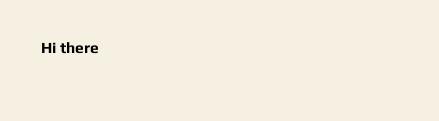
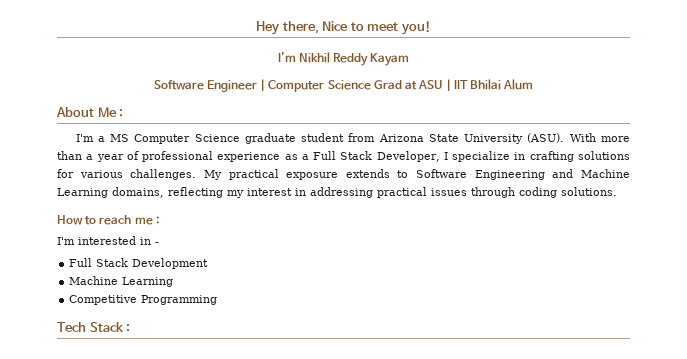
[41,42,100,54] Hi there -> [256,21,431,35] [277,52,410,66] [153,79,534,92] [56,107,124,117] [75,133,630,144] [57,151,631,162] [57,169,630,180] [57,187,617,198] [57,215,160,225] [57,236,159,245] [69,258,209,269] [69,276,174,287] [69,295,218,305] [57,322,131,332] Hey there, Nice to meet you! // I'm Nikhil Reddy Kayam // Software Engineer | Computer Science Grad at ASU | IIT Bhilai Alum // About Me : // I'm a MS Computer Science graduate student from Arizona State University (ASU). With more than a year of professional experience as a Full Stack Developer, I specialize in crafting solutions for various challenges. My practical exposure extends to Software Engineering and Machine Learning domains, reflecting my interest in addressing practical issues through coding solutions. // How to reach me : // I'm interested in - // Full Stack Development // Machine Learning // Competitive Programming // Tech Stack :

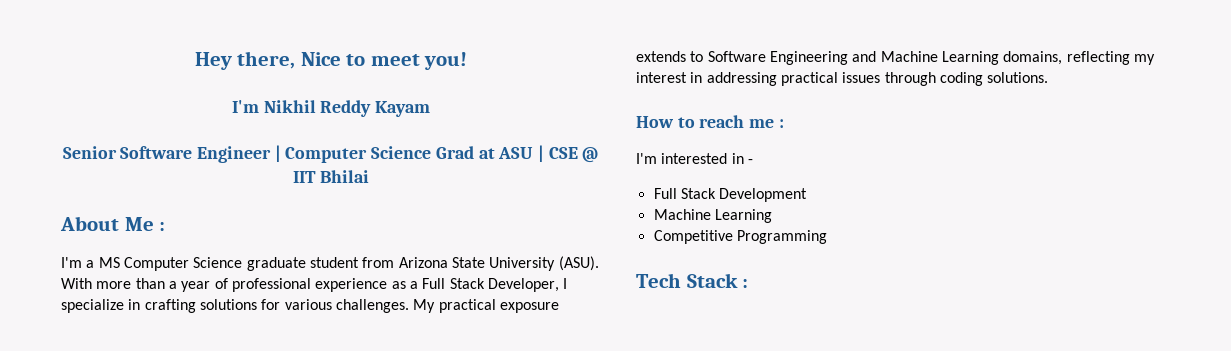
(410, 59) none -> [62,146,117,159] Senior
(451, 85) none -> [548,147,600,163] CSE @
[503,79,534,90] Alum -> (370, 176) none

